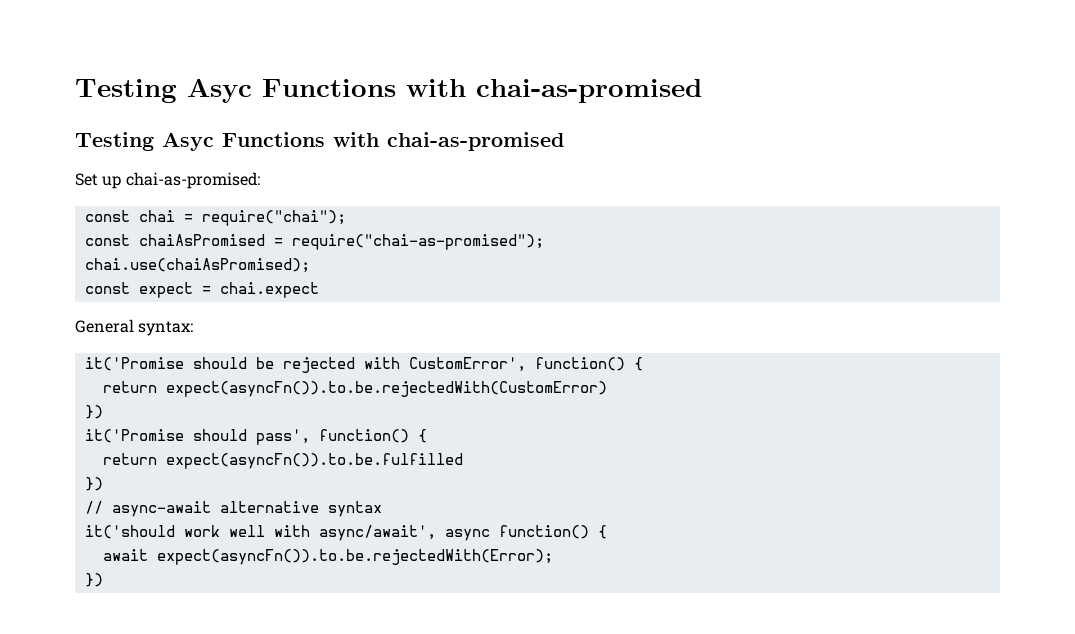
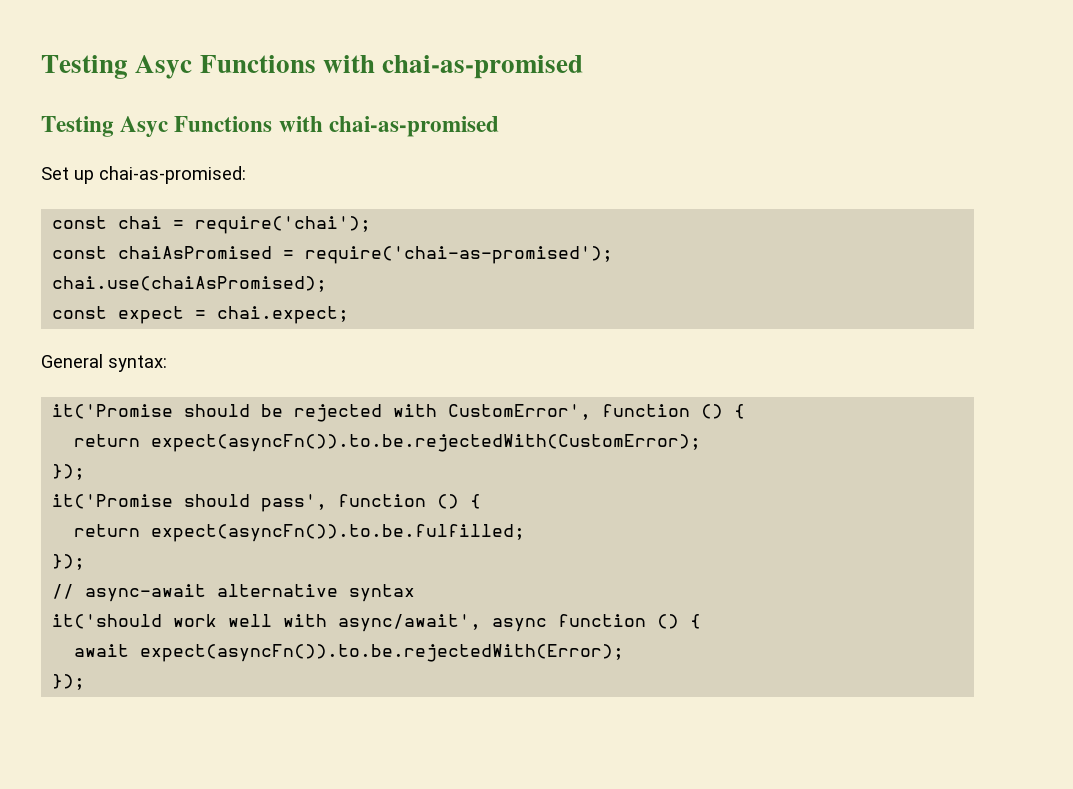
[201,210,346,226] require("chai"); -> [195,216,372,234] require('chai');
[291,234,544,250] require("chai-as-promised"); -> [305,246,614,264] require('chai-as-promised');
[219,282,319,298] chai.expect -> [217,306,350,324] chai.expect;
[534,357,643,371] [102,381,607,397] [84,405,103,419] function() { // return expect(asyncFn()).to.be.rejectedWith(CustomError) // }) -> [602,404,746,419] [74,434,702,452] [52,464,86,480] function () { // return expect(asyncFn()).to.be.rejectedWith(CustomError); // });
[318,429,427,443] [102,453,463,469] [84,477,103,491] function() { // return expect(asyncFn()).to.be.fulfilled // }) -> [338,494,482,509] [74,524,526,542] [52,554,86,570] function () { // return expect(asyncFn()).to.be.fulfilled; // });
[498,525,589,539] function() -> [558,614,680,629] function ()
[84,573,103,587] }) -> [52,674,86,690] });

